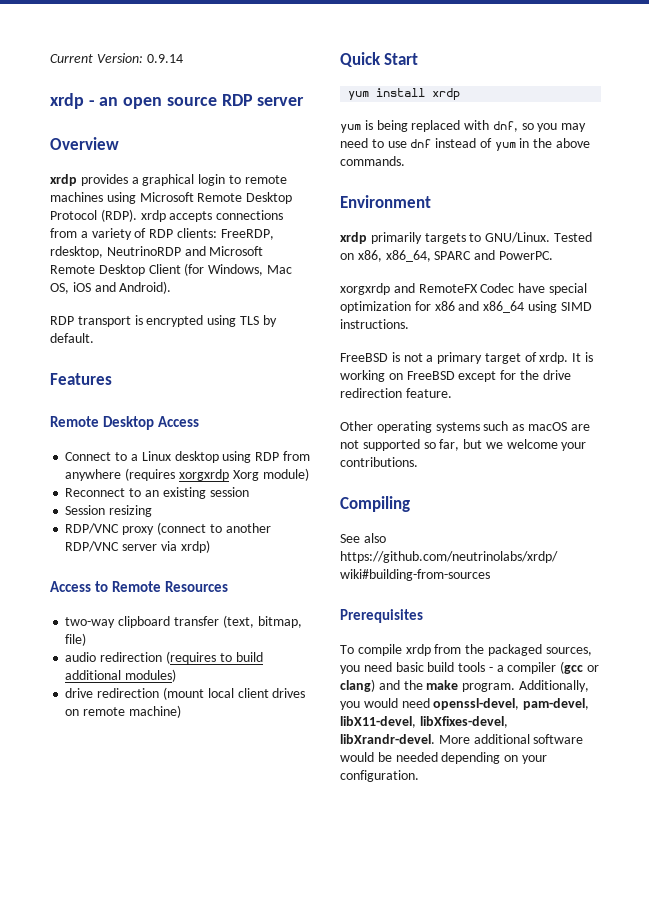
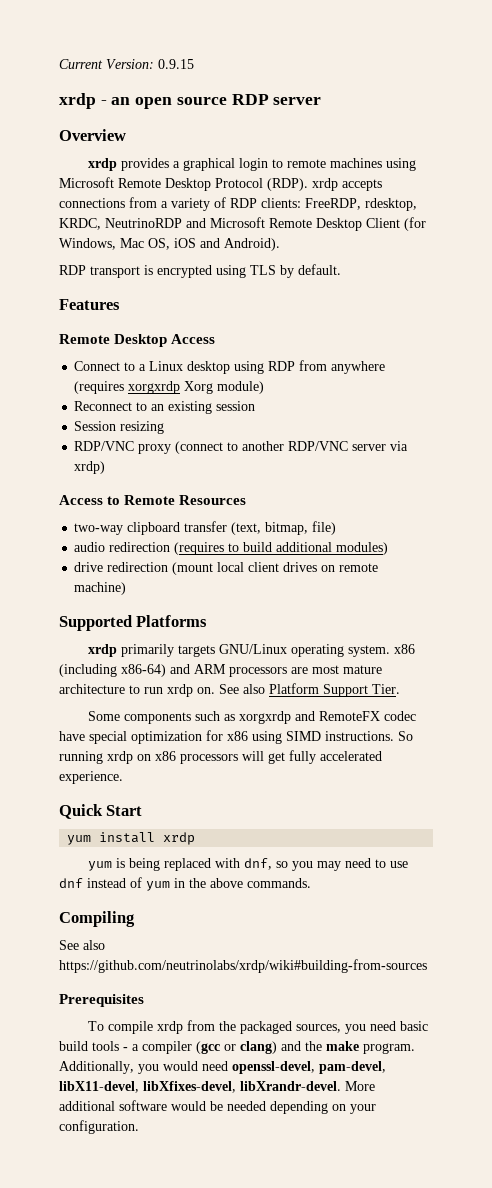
[146,54,183,63] 0.9.14 -> [158,59,194,69] 0.9.15
(103, 252) none -> [59,218,101,230] KRDC,
(181, 711) none -> [59,615,208,631] [87,644,415,657] [59,664,382,677] [59,683,400,697] [87,711,416,724] [59,730,413,744] [59,750,382,764] [59,771,123,784] // Supported Platforms // xrdp primarily targets GNU/Linux operating system. x86 (including x86-64) and ARM processors are most mature architecture to run xrdp on. See also Platform Support Tier. // Some components such as xorgxrdp and RemoteFX codec have special optimization for x86 using SIMD instructions. So running xrdp on x86 processors will get fully accelerated experience.
[340,195,431,208] [340,232,592,244] [340,250,553,262] [340,283,587,295] [340,301,592,313] [340,319,409,329] [340,352,594,364] [340,370,571,382] [340,388,452,398] [340,421,590,433] [340,439,587,451] [340,457,418,467] // Environment // xrdp primarily targets to GNU/Linux. Tested on x86, x86_64, SPARC and PowerPC. // xorgxrdp and RemoteFX Codec have special optimization for x86 and x86_64 using SIMD instructions. // FreeBSD is not a primary target of xrdp. It is working on FreeBSD except for the drive redirection feature. // Other operating systems such as macOS are not supported so far, but we welcome your contributions. -> (311, 883) none

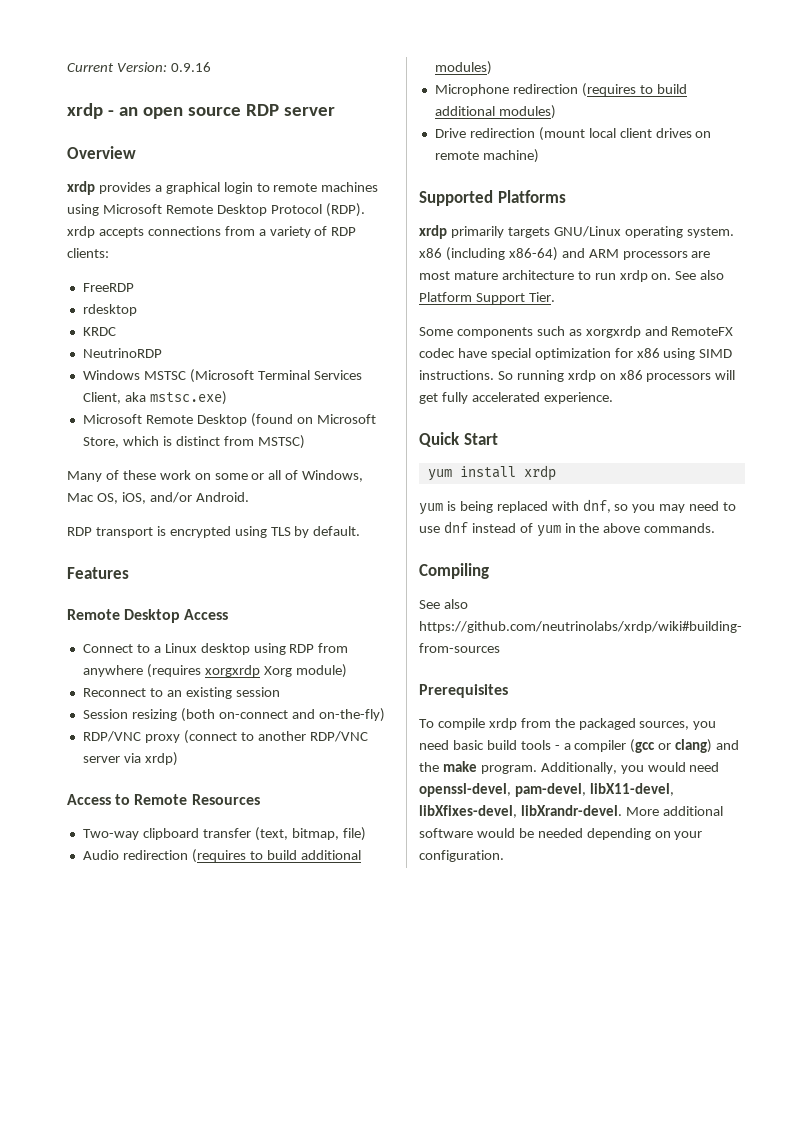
[158,59,194,69] 0.9.15 -> [170,62,211,72] 0.9.16
[305,198,417,211] [59,217,426,231] [59,238,280,251] FreeRDP, rdesktop, KRDC, NeutrinoRDP and Microsoft Remote Desktop Client (for Windows, Mac OS, iOS and Android). -> [82,283,134,292] [82,304,137,316] [82,327,116,336] [82,348,162,358] [82,369,362,383] [82,391,227,405] [82,413,376,427] [82,435,305,449] [67,470,364,482] [67,492,249,504] // FreeRDP // rdesktop // KRDC // NeutrinoRDP // Windows MSTSC (Microsoft Terminal Services Client, aka mstsc.exe) // Microsoft Remote Desktop (found on Microsoft Store, which is distinct from MSTSC) // Many of these work on some or all of Windows, Mac OS, iOS, and/or Android.
(165, 427) none -> [180,708,385,722] (both on-connect and on-the-fly)
[74,523,124,535] two-way -> [82,829,139,840] Two-way
[74,542,389,555] [74,562,104,572] audio redirection (requires to build additional modules) // drive -> [82,849,361,863] [434,61,492,75] [434,83,687,97] [434,105,556,119] [434,128,466,138] Audio redirection (requires to build additional modules) // Microphone redirection (requires to build additional modules) // Drive

